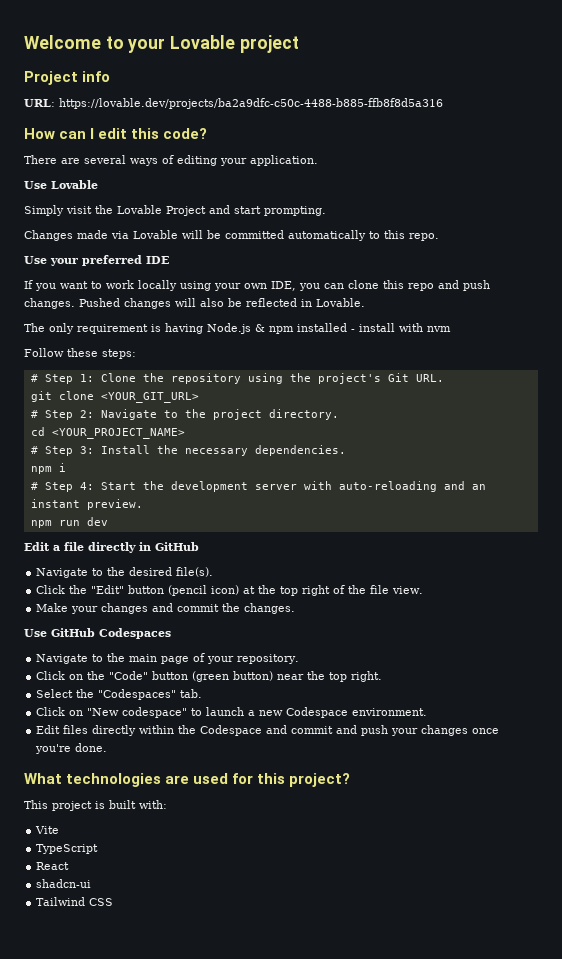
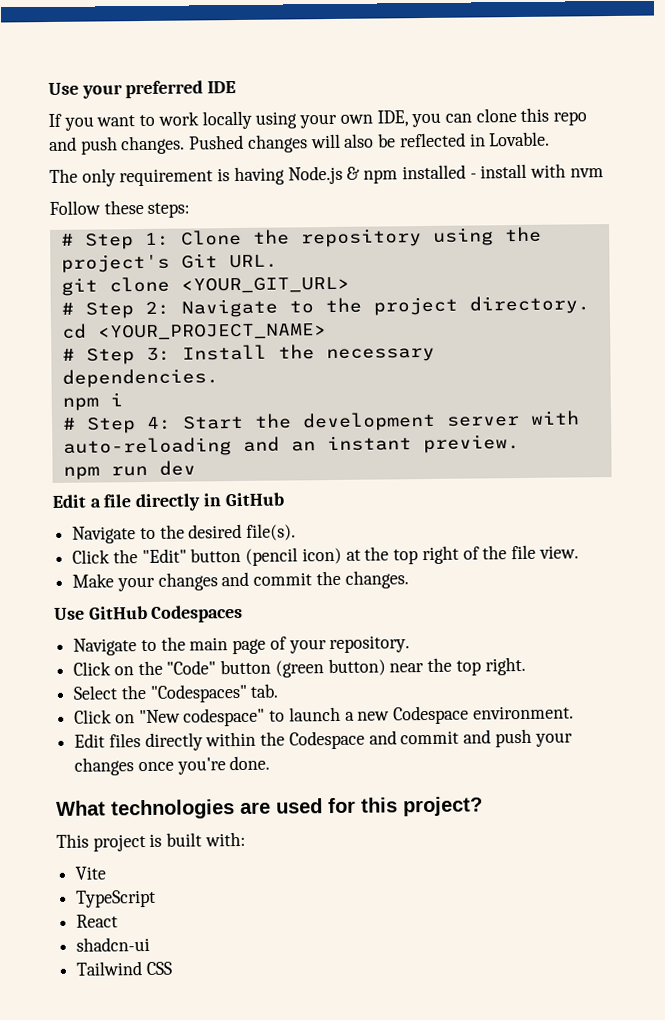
[24,35,299,53] [24,71,111,85] [24,98,443,109] [24,128,208,139] [24,155,318,166] [24,180,98,189] [24,205,326,216] [24,230,439,241] Welcome to your Lovable project // Project info // URL: https://lovable.dev/projects/ba2a9dfc-c50c-4488-b885-ffb8f8d5a316 // How can I edit this code? // There are several ways of editing your application. // Use Lovable // Simply visit the Lovable Project and start prompting. // Changes made via Lovable will be committed automatically to this repo. // -> (48, 88) none

